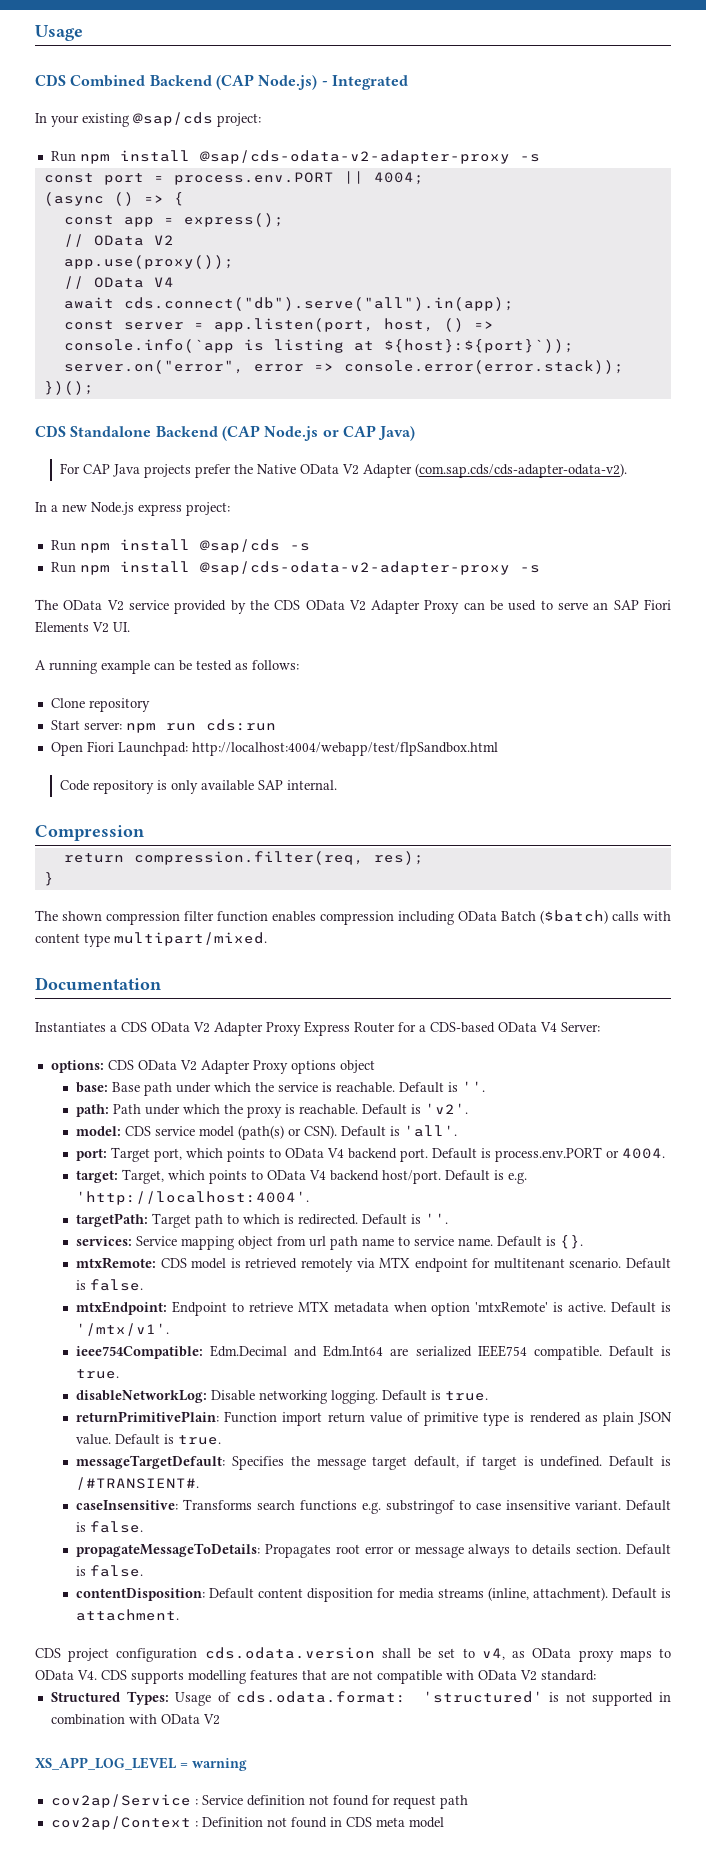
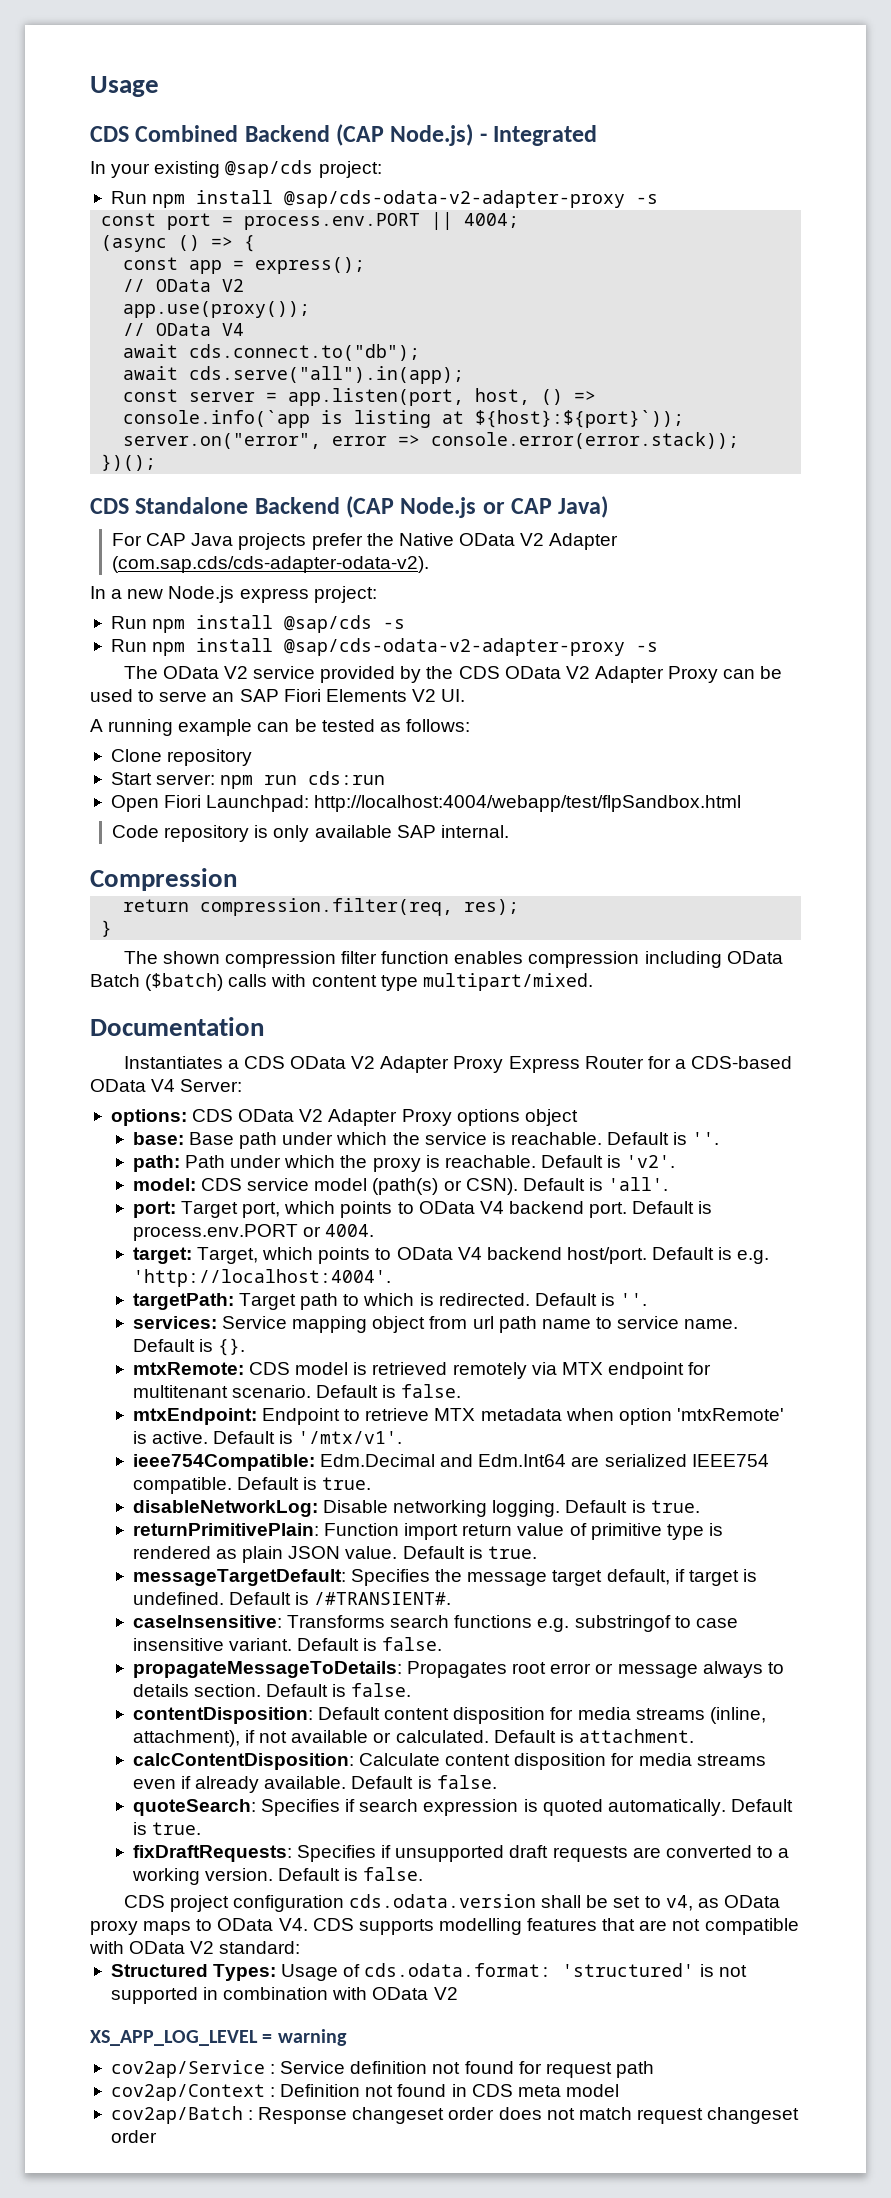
[123,297,514,311] cds.connect("db").serve("all").in(app); -> [189,344,421,361] [123,366,465,384] cds.connect.to("db"); // await cds.serve("all").in(app);
[532,1587,671,1601] [76,1609,180,1621] attachment). Default is attachment. -> [132,1729,695,1747] [132,1753,766,1770] [132,1775,497,1793] [132,1799,794,1816] [132,1822,202,1835] [132,1845,790,1862] [131,1867,424,1885] attachment), if not available or calculated. Default is attachment. // calcContentDisposition: Calculate content disposition for media streams even if already available. Default is false. // quoteSearch: Specifies if search expression is quoted automatically. Default is true. // fixDraftRequests: Specifies if unsupported draft requests are converted to a working version. Default is false.
(444, 1822) none -> [110,2106,800,2124] [110,2130,157,2143] // cov2ap/Batch : Response changeset order does not match request changeset order

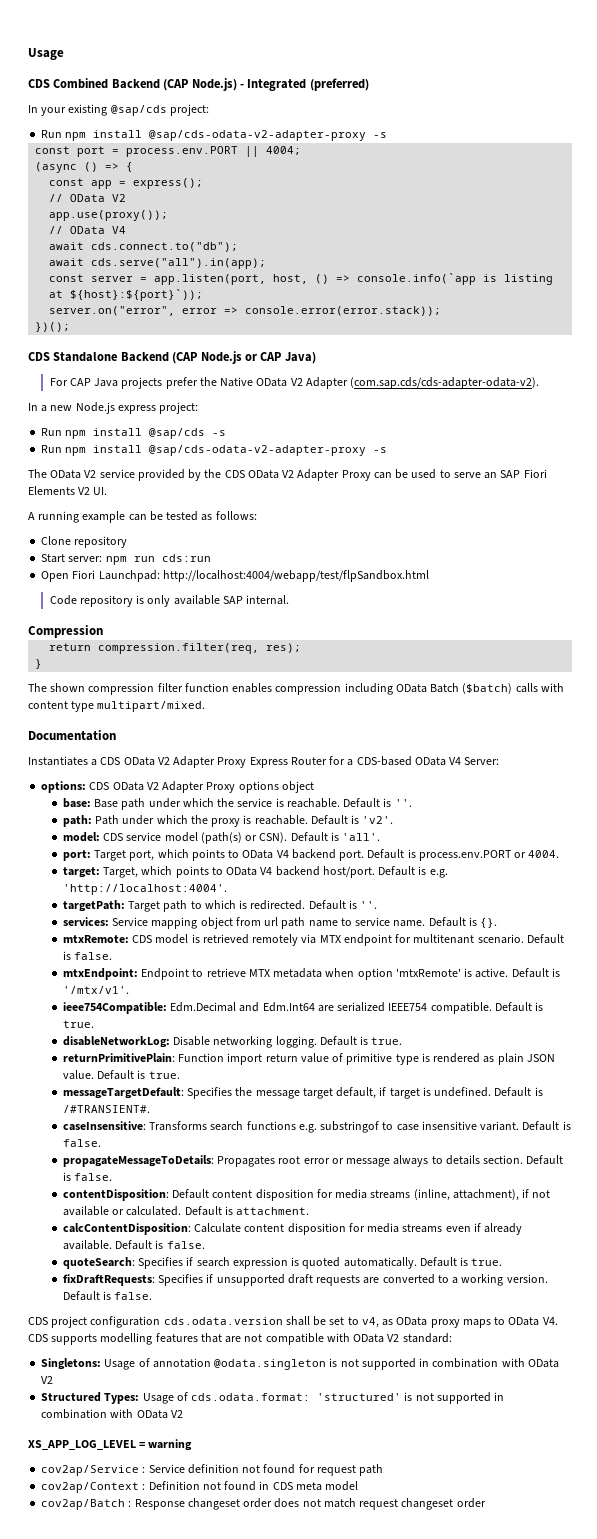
(598, 135) none -> [309,78,369,91] (preferred)
(301, 1947) none -> [41,1358,559,1370] [41,1376,54,1384] // Singletons: Usage of annotation @odata.singleton is not supported in combination with OData V2

